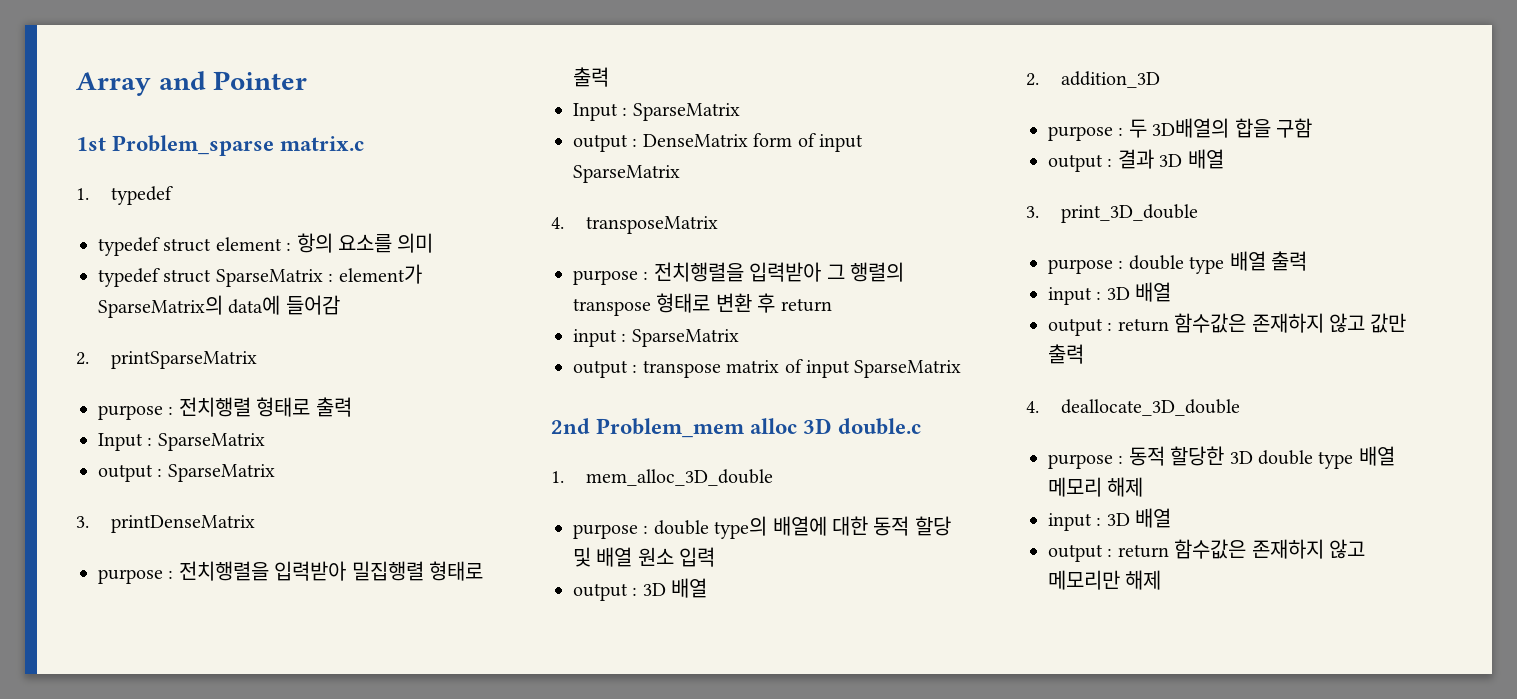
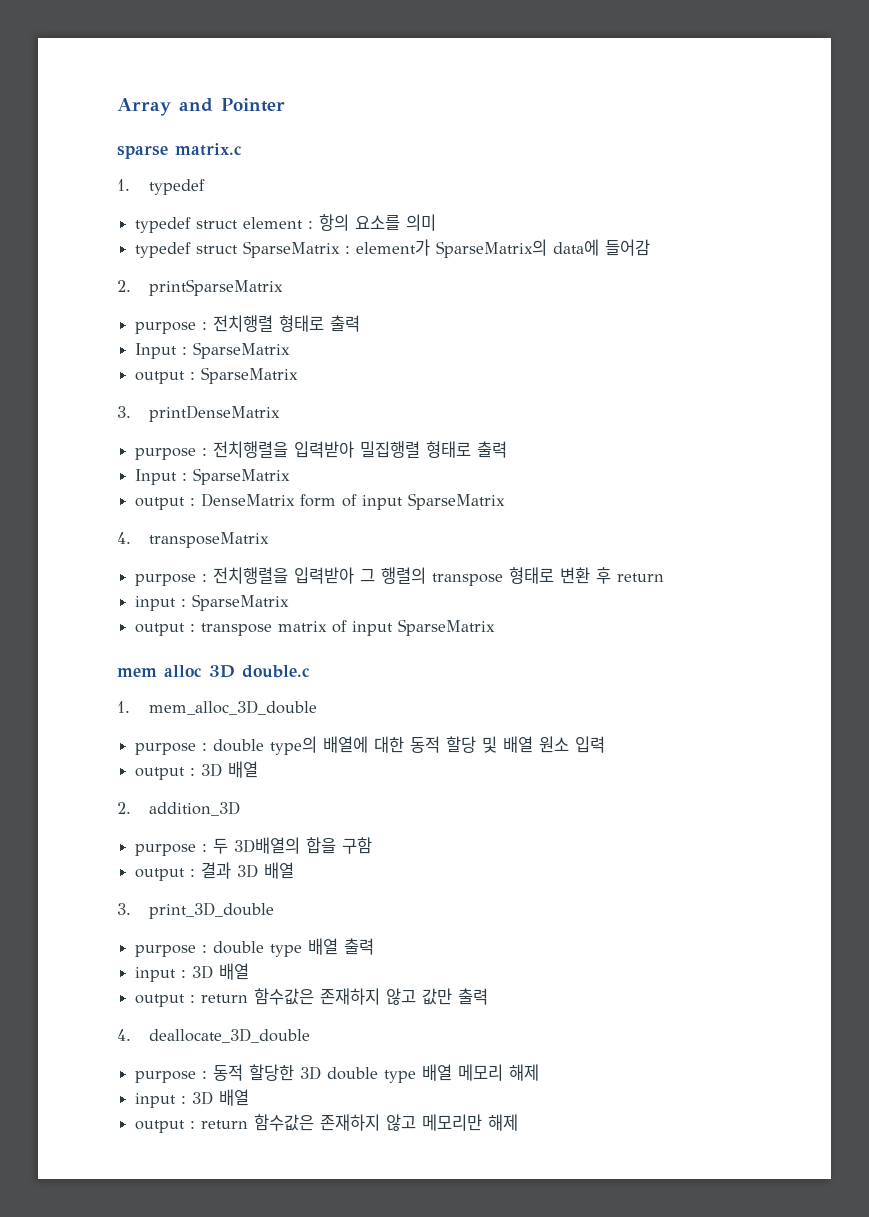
[76,135,275,156] 1st Problem_sparse -> [117,145,168,159] sparse
[551,418,746,438] 2nd Problem_mem -> [117,668,157,677] mem

